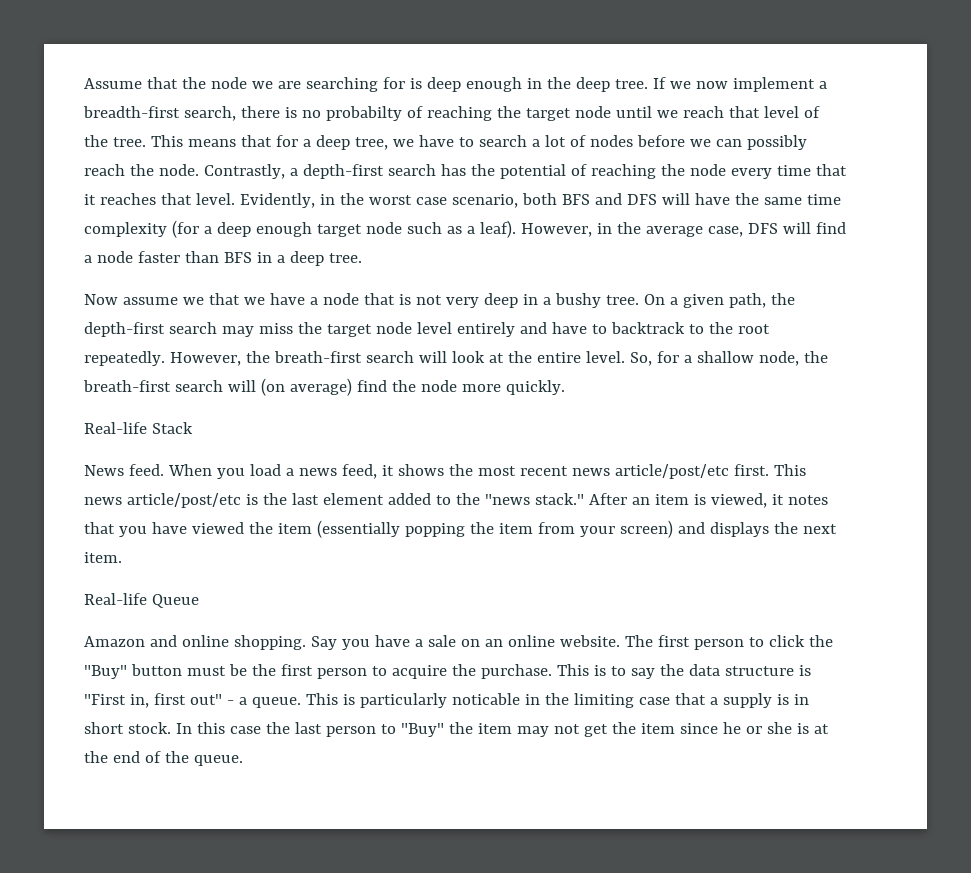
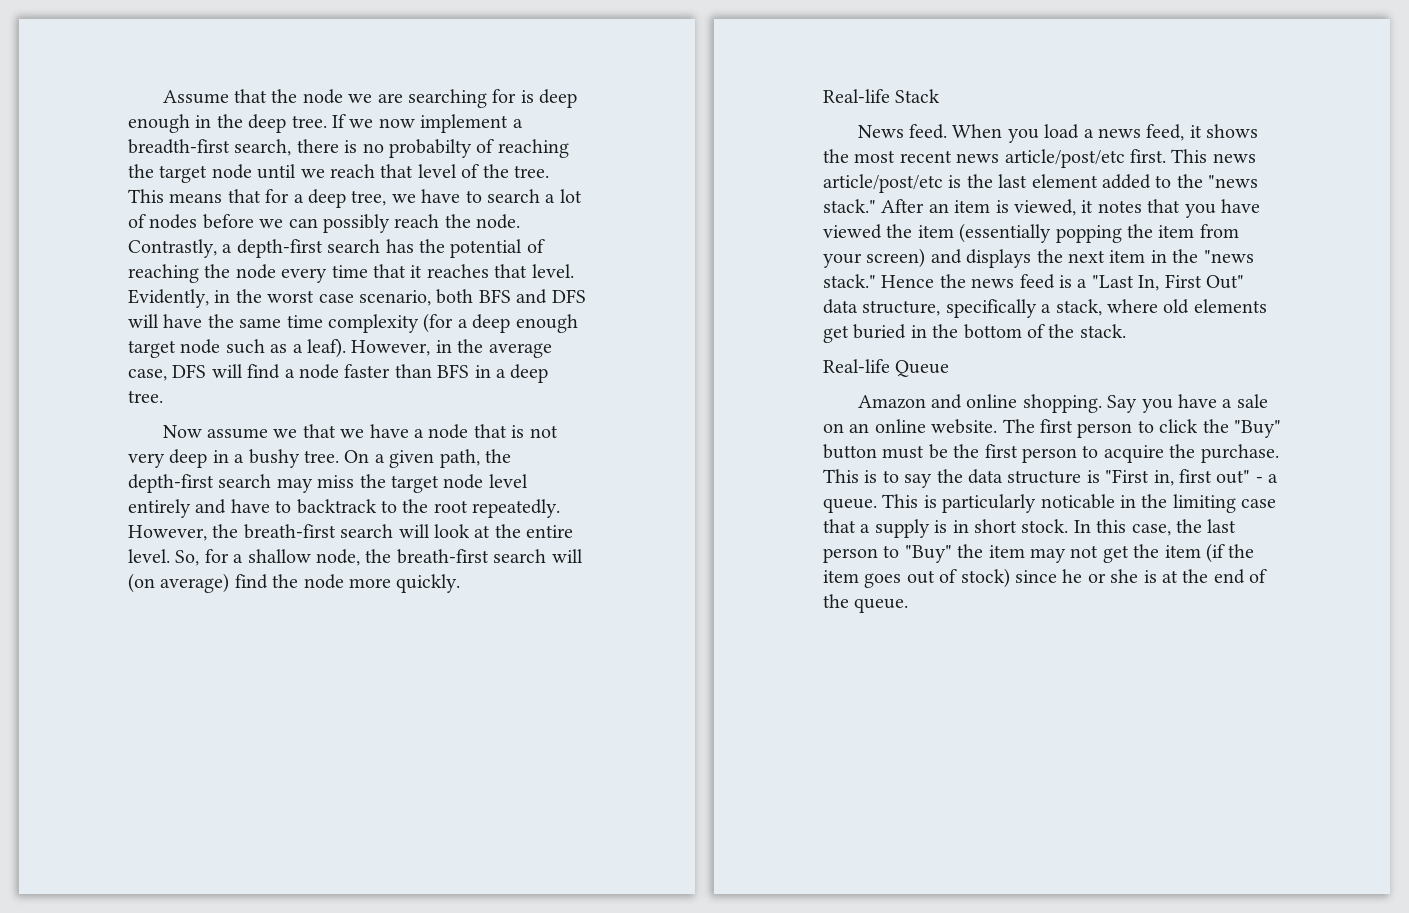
[84,552,122,563] item. -> [1109,249,1254,263] [823,274,1244,291] [823,299,1267,318] [823,324,1126,343] item in the "news stack." Hence the news feed is a "Last In, First Out" data structure, specifically a stack, where old elements get buried in the bottom of the stack.
[229,726,261,734] case -> [1131,524,1171,536] case,
(675, 728) none -> [1206,543,1255,563] [823,568,1010,588] (if the item goes out of stock)

